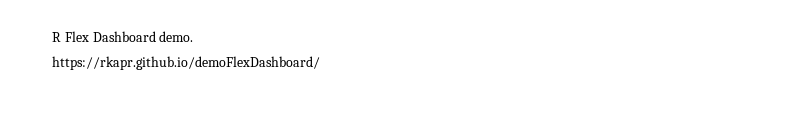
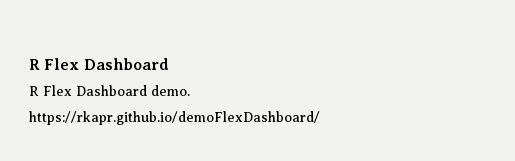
[52,31,156,42] R Flex Dashboard -> [29,58,169,70] [29,85,147,96] R Flex Dashboard // R Flex Dashboard

